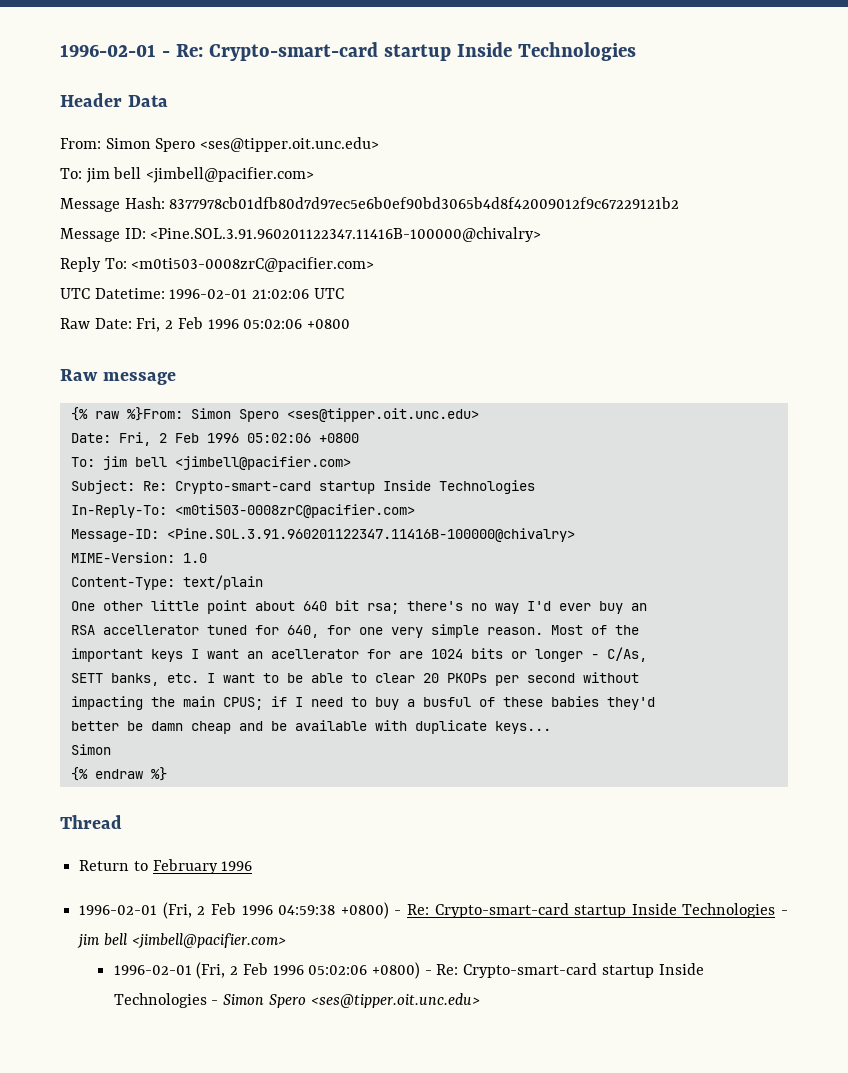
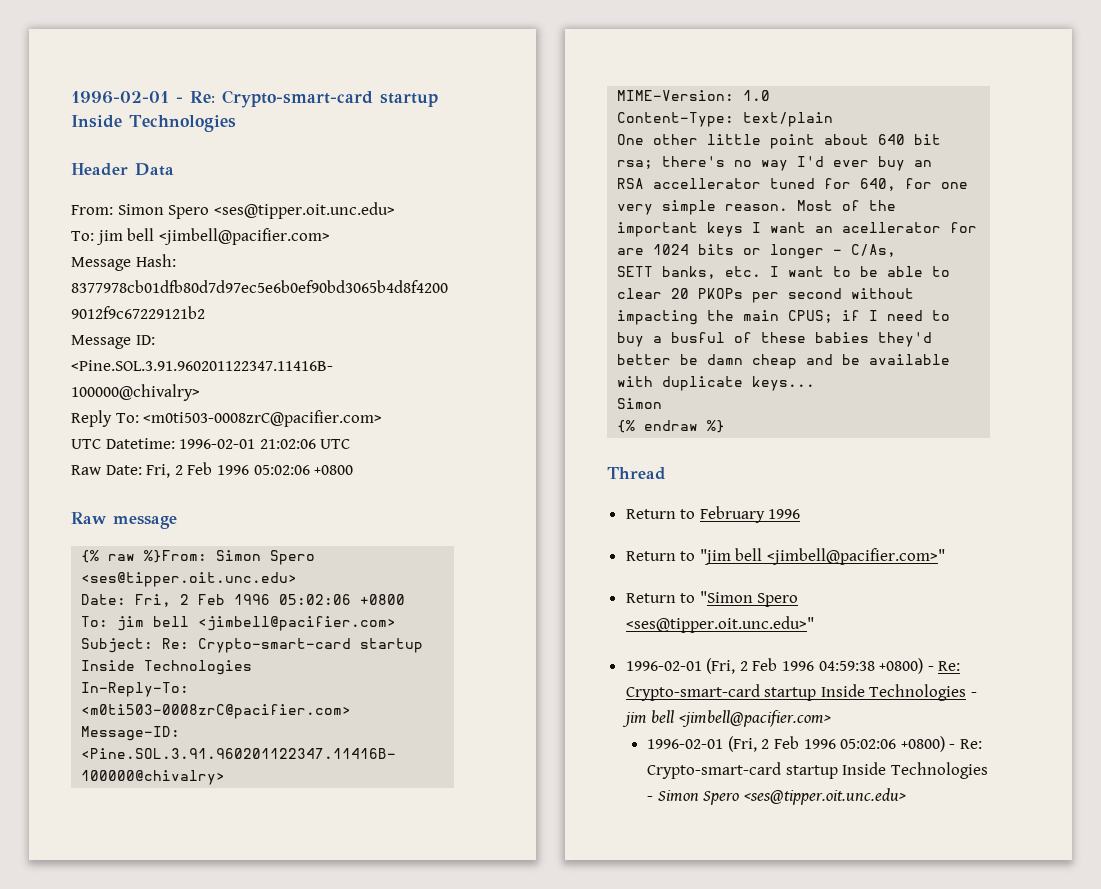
(253, 866) none -> [625,548,946,565] [625,591,799,607] [625,616,814,633] // Return to "jim bell <jimbell@pacifier.com>" // Return to "Simon Spero <ses@tipper.oit.unc.edu>"

